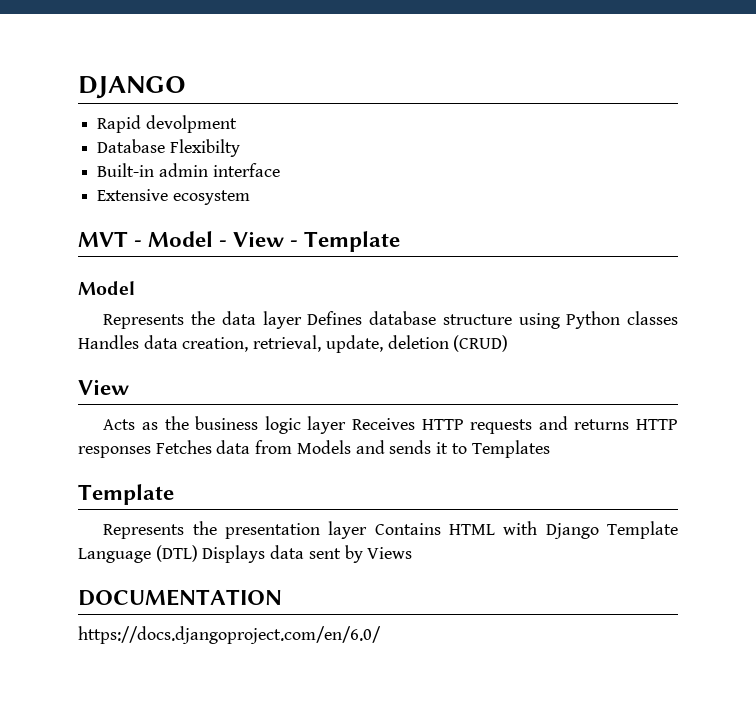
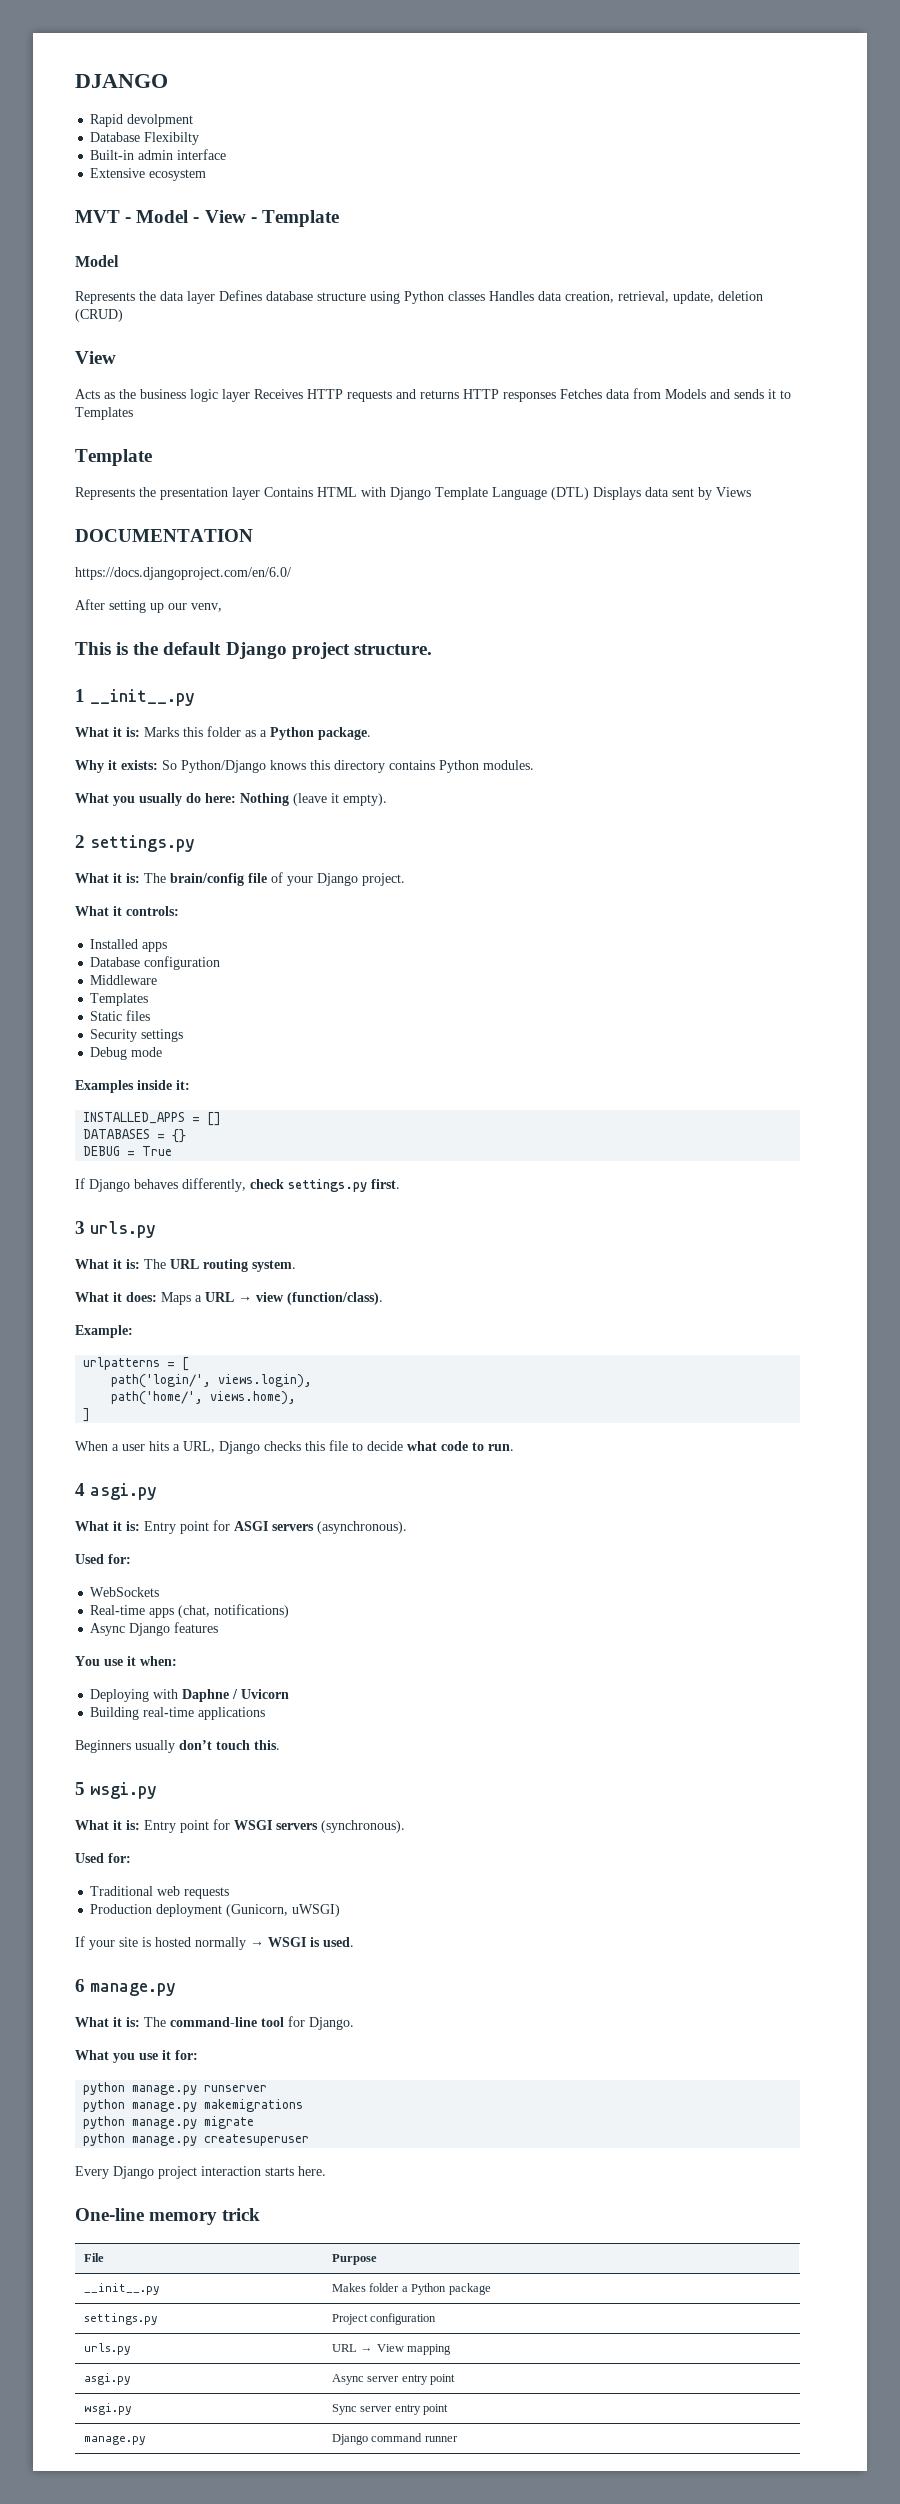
(381, 635) none -> [75,599,222,613] [75,642,432,659] [75,689,196,706] [75,726,371,740] [75,760,534,773] [75,793,387,806] [75,835,196,852] [75,872,405,886] [75,906,179,916] [90,939,168,952] [90,956,221,970] [90,975,158,985] [90,993,149,1006] [90,1010,151,1021] [90,1029,184,1042] [90,1047,163,1060] [75,1080,190,1093] [83,1112,222,1126] [83,1129,187,1143] [83,1146,173,1156] [75,1178,400,1192] [75,1221,157,1238] [75,1259,296,1272] [75,1292,383,1305] [75,1325,133,1338] [83,1357,190,1371] [111,1374,313,1388] [111,1391,297,1405] [83,1408,91,1422] [75,1440,514,1454] [75,1483,158,1500] [75,1520,407,1534] [75,1554,131,1564] [90,1587,160,1597] [90,1604,290,1618] [90,1622,219,1636] [75,1656,177,1666] [90,1689,290,1702] [90,1707,266,1720] [75,1740,280,1753] [75,1782,158,1799] [75,1819,405,1833] [75,1853,131,1863] [90,1886,230,1899] [90,1904,341,1917] [75,1936,354,1950] [75,1979,177,1996] [75,2016,354,2030] [75,2050,198,2063] [83,2082,268,2095] [83,2099,304,2112] [83,2116,255,2129] [83,2133,310,2146] [75,2166,326,2179] [75,2208,261,2225] [84,2253,105,2262] [332,2254,378,2265] [84,2283,161,2295] [332,2283,491,2295] [84,2313,159,2325] [332,2313,437,2325] [84,2343,132,2355] [332,2344,452,2355] [84,2373,132,2385] [332,2374,456,2385] [84,2403,133,2415] [332,2404,449,2415] [84,2436,147,2445] [332,2433,458,2445] // After setting up our venv, // This is the default Django project structure. // 1 __init__.py // What it is: Marks this folder as a Python package. // Why it exists: So Python/Django knows this directory contains Python modules. // What you usually do here: Nothing (leave it empty). // 2 settings.py // What it is: The brain/config file of your Django project. // What it controls: // Installed apps // Database configuration // Middleware // Templates // Static files // Security settings // Debug mode // Examples inside it: // INSTALLED_APPS = [] // DATABASES = {} // DEBUG = True // If Django behaves differently, check settings.py first. // 3 urls.py // What it is: The URL routing system. // What it does: Maps a URL → view (function/class). // Example: // urlpatterns = [ // path('login/', views.login), // path('home/', views.home), // ] // When a user hits a URL, Django checks this file to decide what code to run. // 4 asgi.py // What it is: Entry point for ASGI servers (asynchronous). // Used for: // WebSockets // Real-time apps (chat, notifications) // Async Django features // You use it when: // Deploying with Daphne / Uvicorn // Building real-time applications // Beginners usually don’t touch this. // 5 wsgi.py // What it is: Entry point for WSGI servers (synchronous). // Used for: // Traditional web requests // Production deployment (Gunicorn, uWSGI) // If your site is hosted normally → WSGI is used. // 6 manage.py // What it is: The command-line tool for Django. // What you use it for: // python manage.py runserver // python manage.py makemigrations // python manage.py migrate // python manage.py createsuperuser // Every Django project interaction starts here. // One-line memory trick // File | Purpose // __init__.py | Makes folder a Python package // settings.py | Project configuration // urls.py | URL → View mapping // asgi.py | Async server entry point // wsgi.py | Sync server entry point // manage.py | Django command runner

